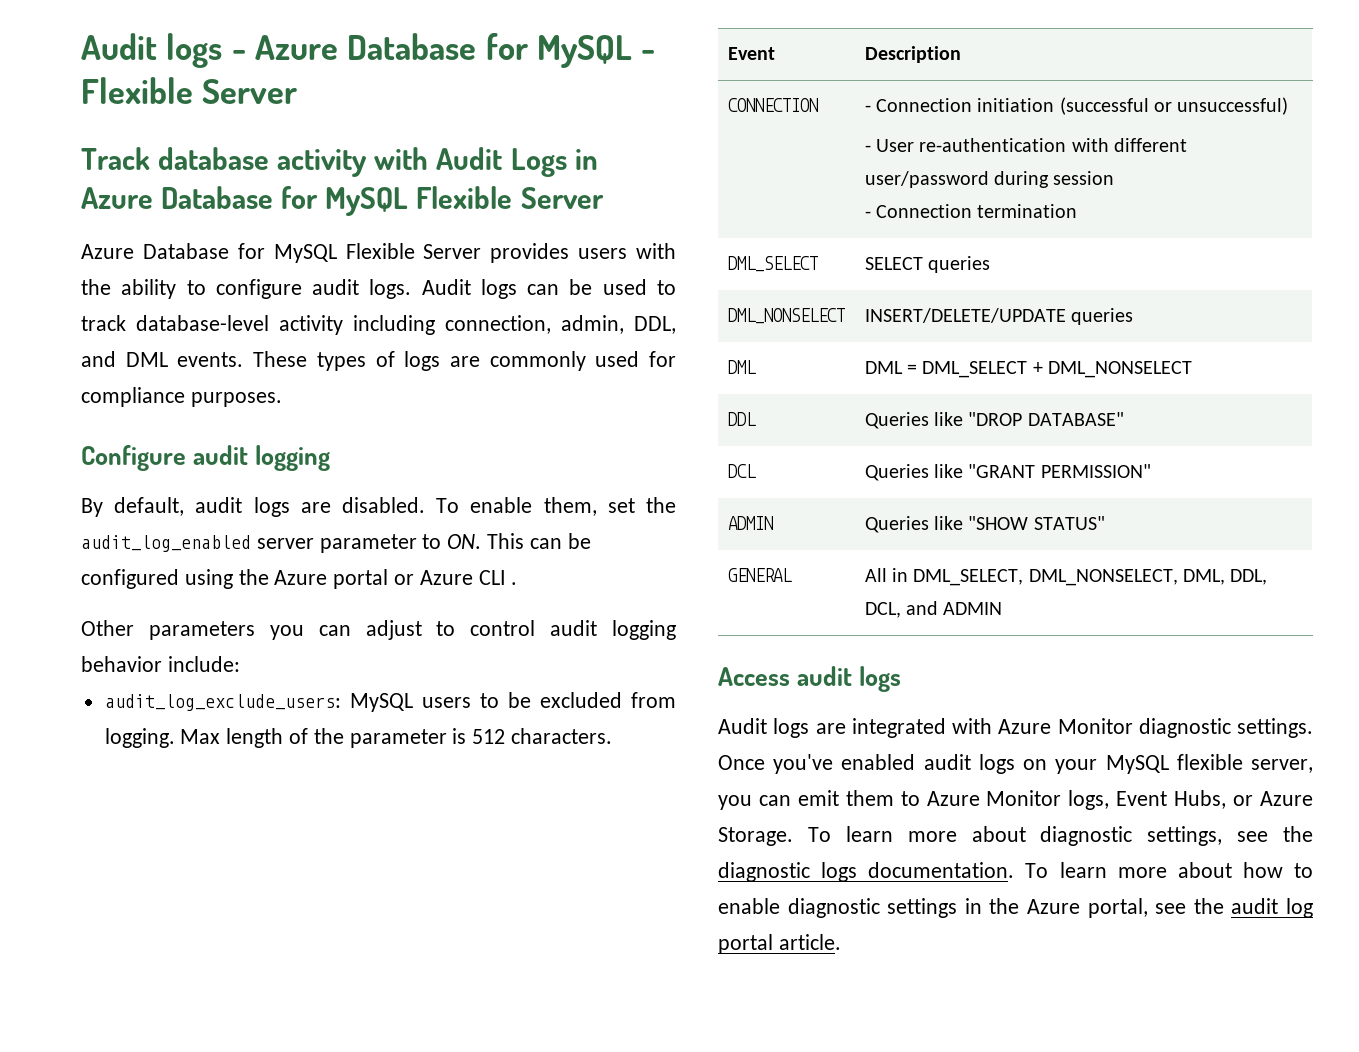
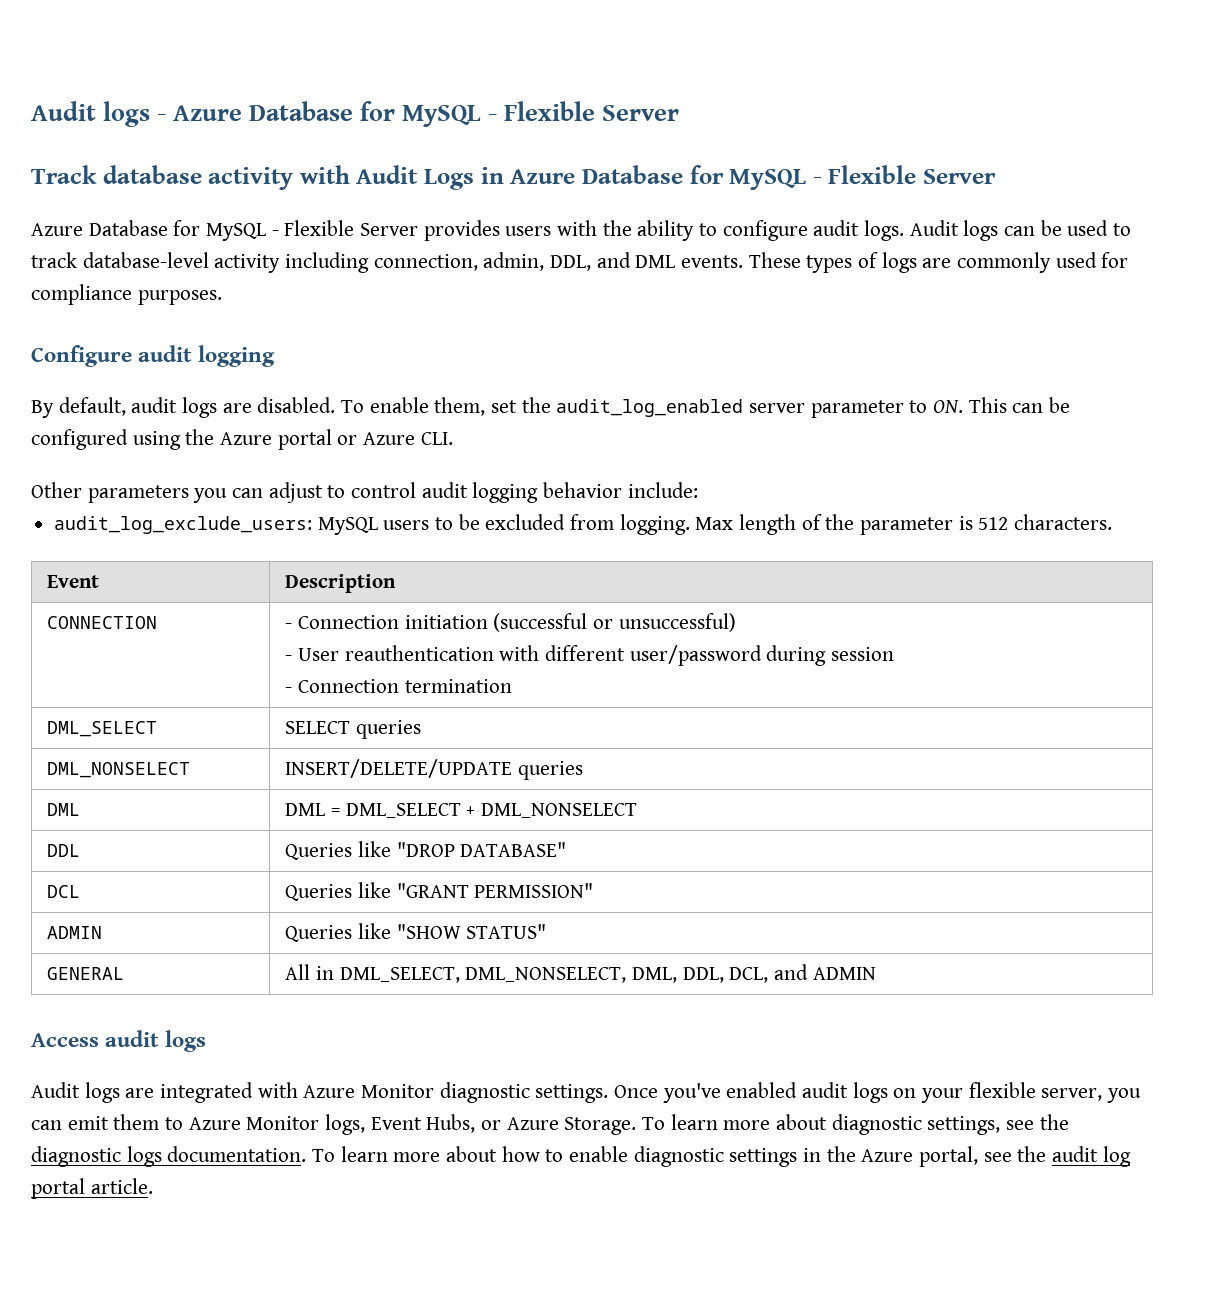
(409, 201) none -> [812,177,822,184] -
(337, 253) none -> [271,230,279,236] -
[478,570,518,585] CLI . -> [420,432,453,445] CLI.
[919,138,1067,152] re-authentication -> [344,645,494,661] reauthentication
[1105,755,1169,774] MySQL -> (964, 1095) none

